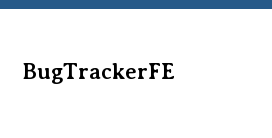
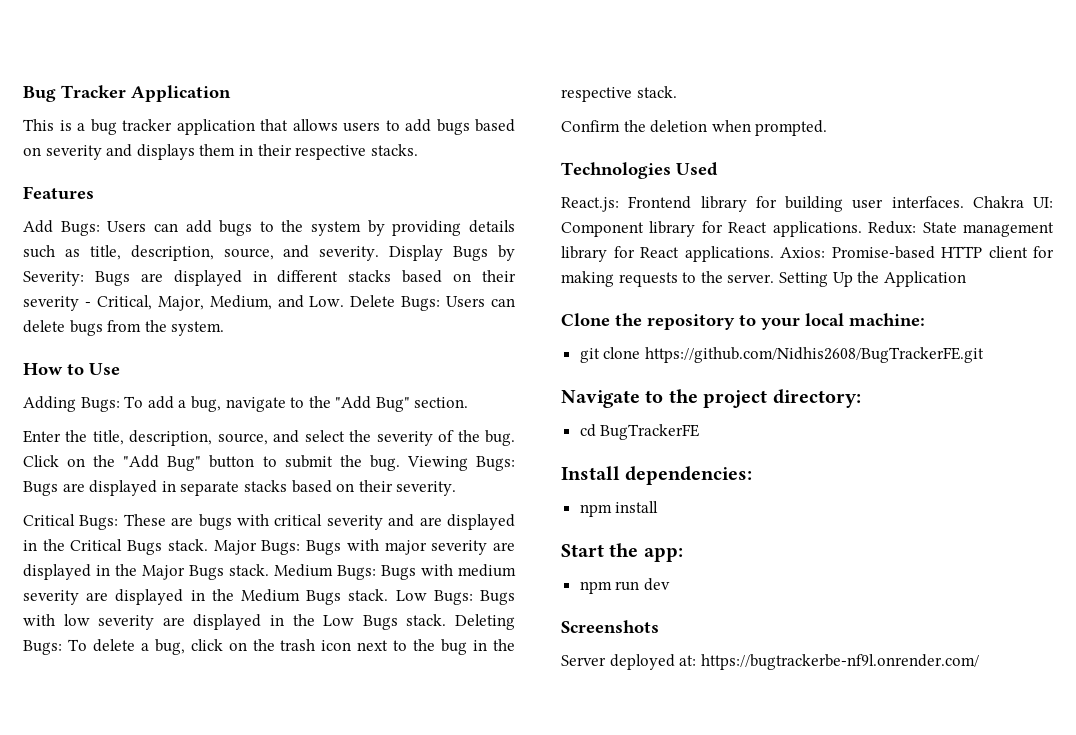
[22,63,175,84] BugTrackerFE -> [23,85,231,102] [23,119,515,135] [23,144,418,160] [23,186,94,200] [23,220,515,236] [23,245,516,261] [23,270,517,286] [23,295,515,311] [23,320,225,336] [23,363,120,375] [23,396,469,412] [23,430,515,446] [23,455,515,471] [23,480,457,496] [23,514,515,530] [23,539,516,555] [23,564,516,580] [23,589,515,605] [23,614,516,630] [23,639,515,655] [561,86,677,102] [561,120,828,136] [561,162,718,179] [561,196,1053,212] [561,221,1054,237] [561,246,1054,262] [561,271,966,287] [561,313,925,330] [579,347,984,363] [561,389,861,408] [579,424,700,440] [561,466,753,485] [579,501,659,517] [561,543,683,562] [579,578,670,594] [561,620,659,633] [561,654,979,670] Bug Tracker Application // This is a bug tracker application that allows users to add bugs based on severity and displays them in their respective stacks. // Features // Add Bugs: Users can add bugs to the system by providing details such as title, description, source, and severity. Display Bugs by Severity: Bugs are displayed in different stacks based on their severity - Critical, Major, Medium, and Low. Delete Bugs: Users can delete bugs from the system. // How to Use // Adding Bugs: To add a bug, navigate to the "Add Bug" section. // Enter the title, description, source, and select the severity of the bug. Click on the "Add Bug" button to submit the bug. Viewing Bugs: Bugs are displayed in separate stacks based on their severity. // Critical Bugs: These are bugs with critical severity and are displayed in the Critical Bugs stack. Major Bugs: Bugs with major severity are displayed in the Major Bugs stack. Medium Bugs: Bugs with medium severity are displayed in the Medium Bugs stack. Low Bugs: Bugs with low severity are displayed in the Low Bugs stack. Deleting Bugs: To delete a bug, click on the trash icon next to the bug in the respective stack. // Confirm the deletion when prompted. // Technologies Used // React.js: Frontend library for building user interfaces. Chakra UI: Component library for React applications. Redux: State management library for React applications. Axios: Promise-based HTTP client for making requests to the server. Setting Up the Application // Clone the repository to your local machine: // git clone https://github.com/Nidhis2608/BugTrackerFE.git // Navigate to the project directory: // cd BugTrackerFE // Install dependencies: // npm install // Start the app: // npm run dev // Screenshots // Server deployed at: https://bugtrackerbe-nf9l.onrender.com/

